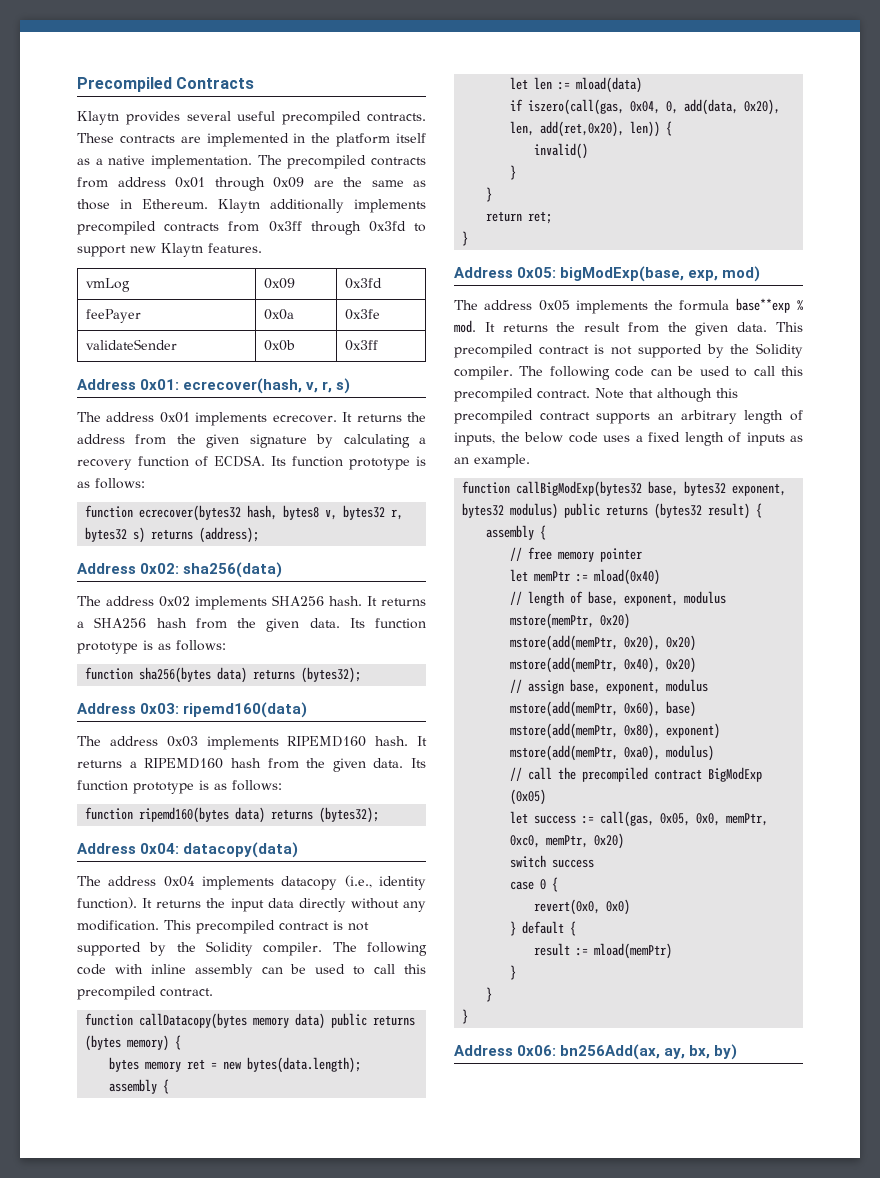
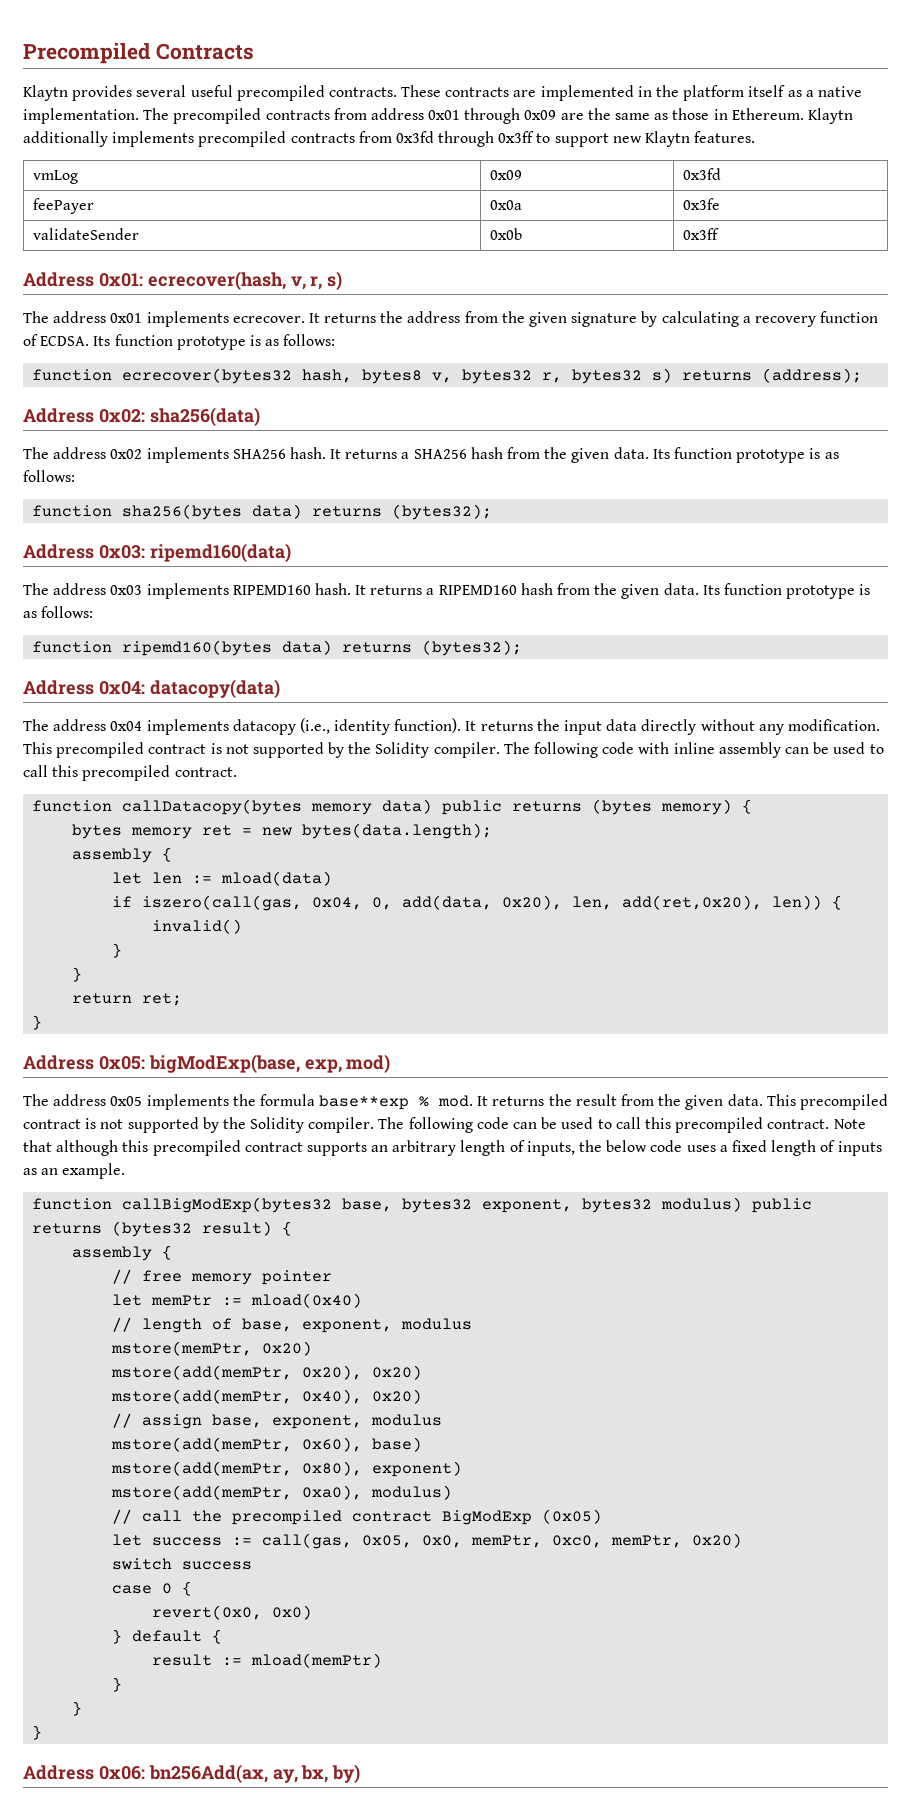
[268,221,406,235] 0x3ff through 0x3fd -> [395,131,535,147] 0x3fd through 0x3ff

